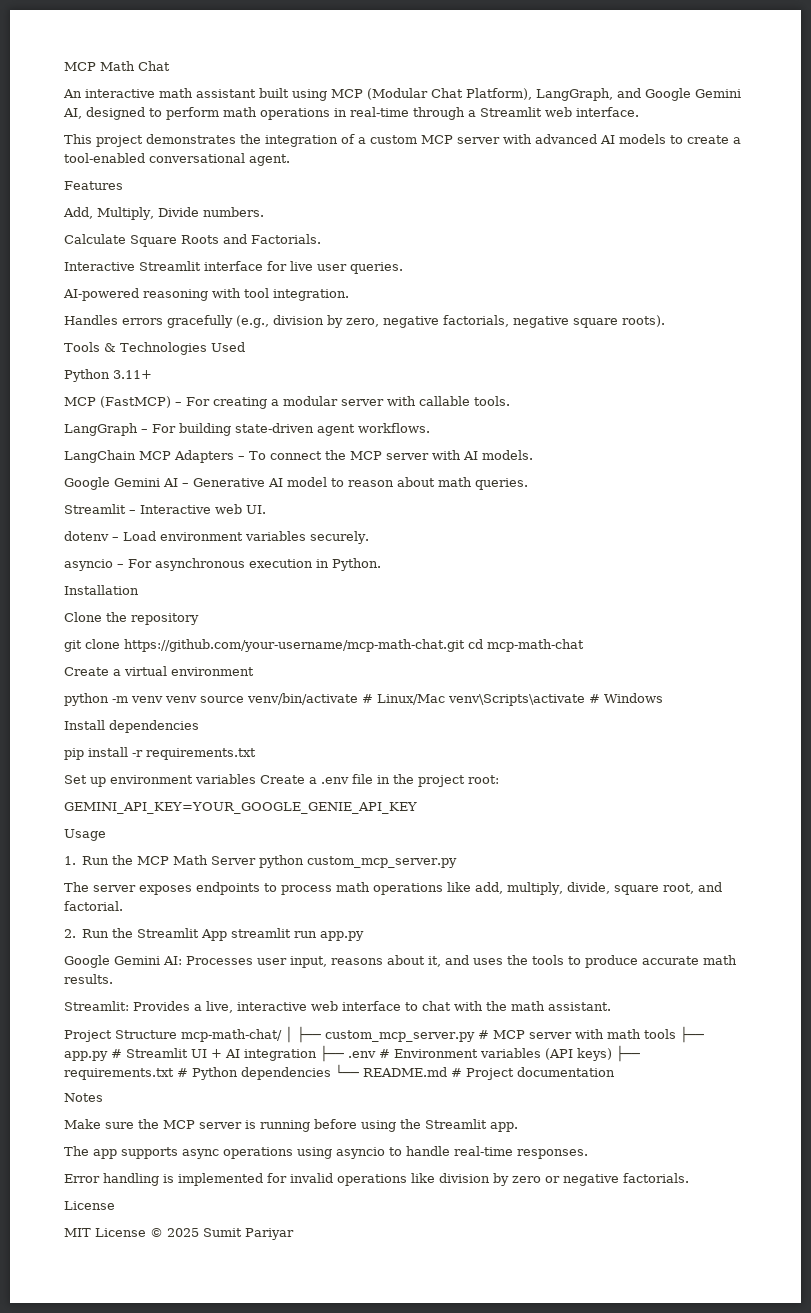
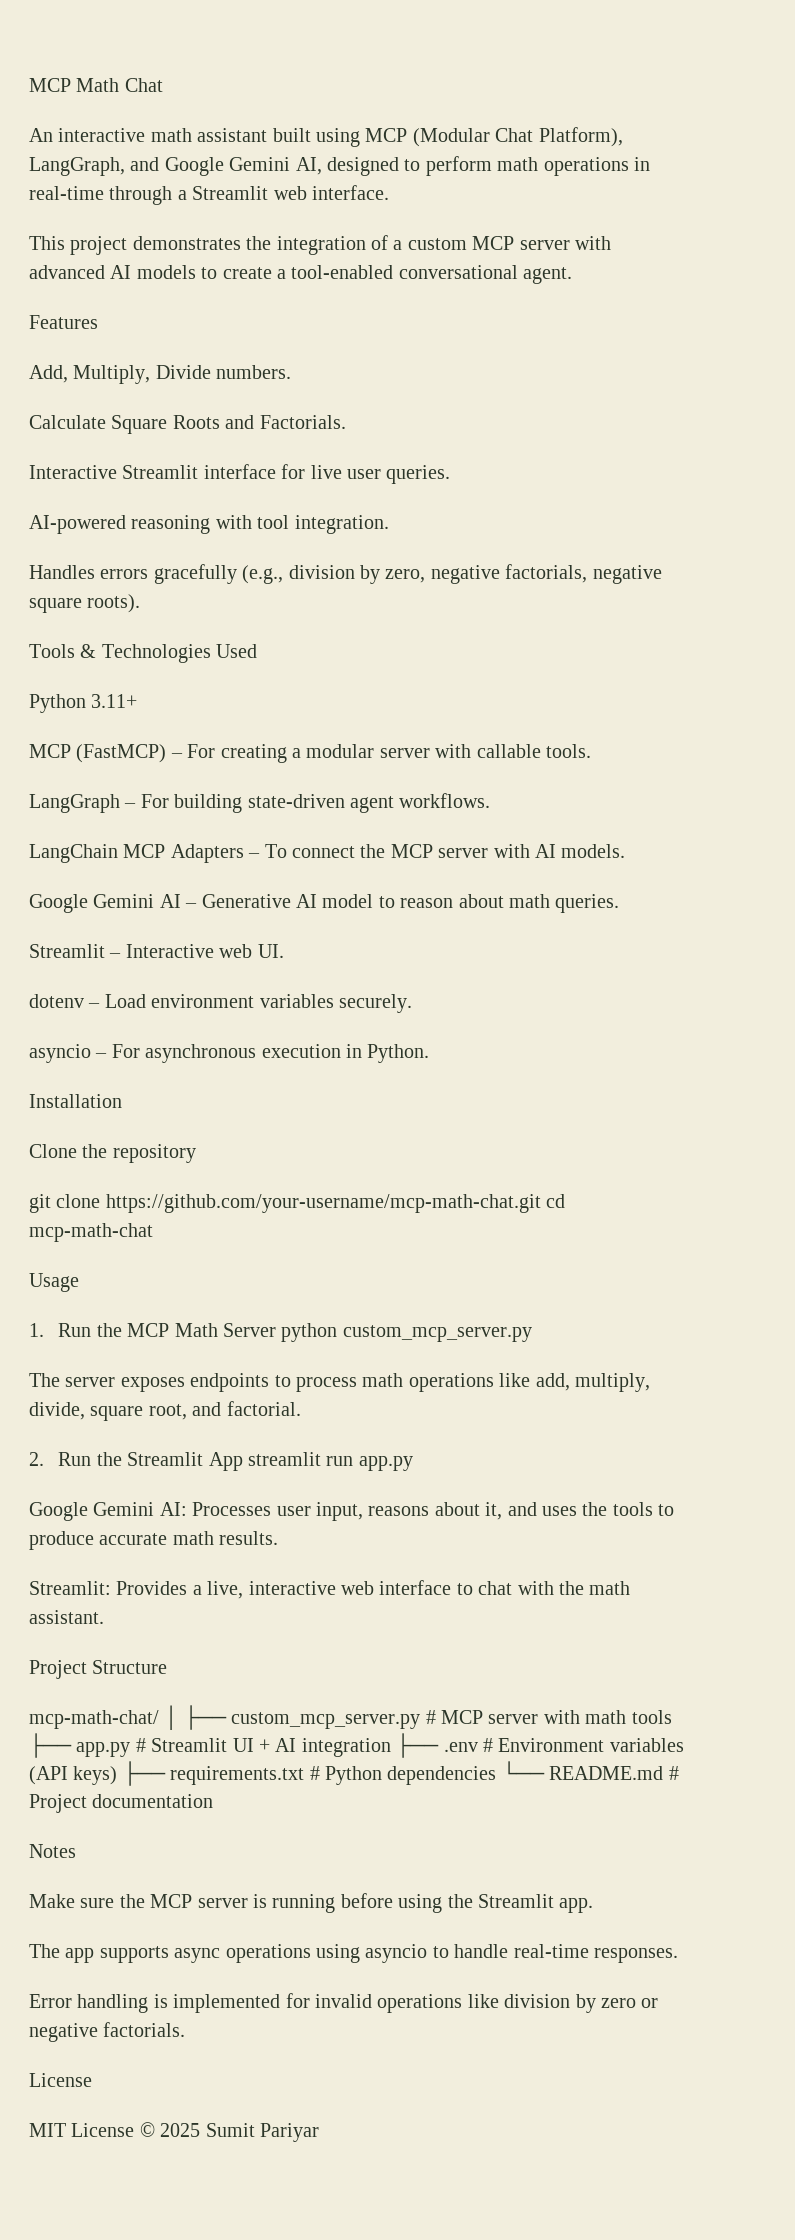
[64,666,254,676] [64,693,663,706] [64,720,199,733] [64,747,256,760] [64,774,499,787] [64,802,417,814] // Create a virtual environment // python -m venv venv source venv/bin/activate # Linux/Mac venv\Scripts\activate # Windows // Install dependencies // pip install -r requirements.txt // Set up environment variables Create a .env file in the project root: // GEMINI_API_KEY=YOUR_GOOGLE_GENIE_API_KEY -> (153, 1232) none
(177, 1034) none -> (168, 1667) //

